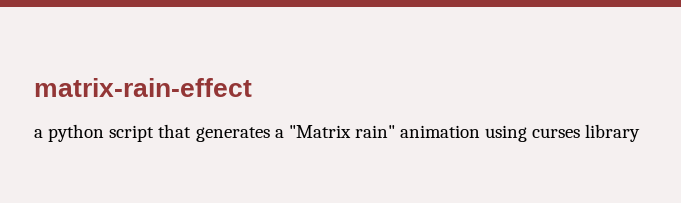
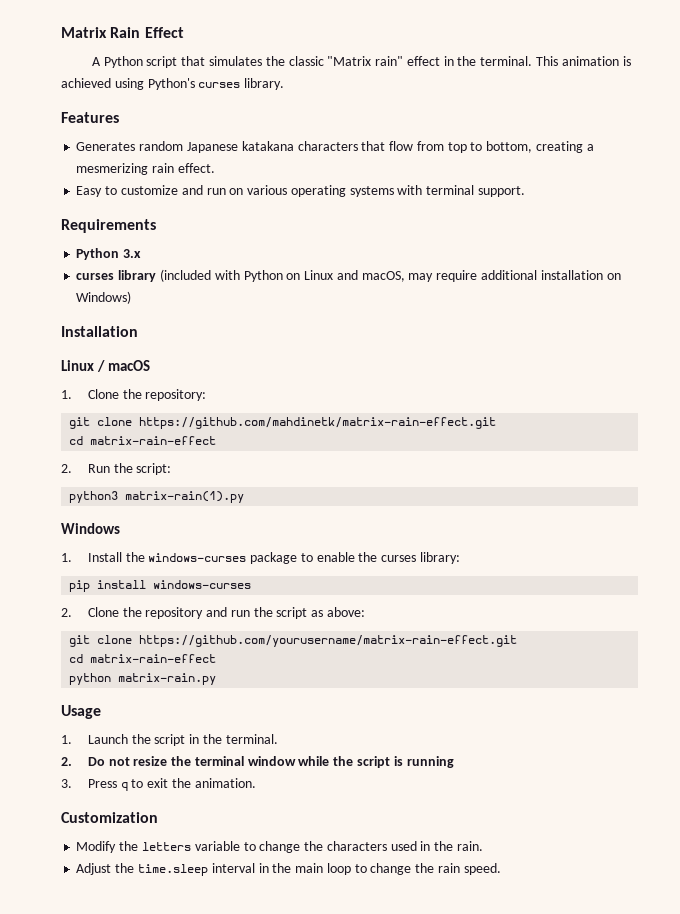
[34,78,252,97] [34,124,641,142] matrix-rain-effect // a python script that generates a "Matrix rain" animation using curses library -> [61,27,184,38] [91,56,631,68] [61,78,285,90] [61,112,119,123] [76,141,594,153] [76,163,215,175] [76,185,525,197] [61,219,156,233] [76,248,142,260] [76,269,621,282] [76,291,132,304] [61,326,138,337] [61,360,150,372] [61,389,207,401] [69,417,497,429] [69,436,217,445] [61,463,172,475] [69,491,245,503] [61,523,120,534] [61,552,460,564] [69,580,252,592] [61,607,365,619] [69,635,518,647] [69,654,217,663] [69,673,217,685] [61,705,101,719] [61,734,278,746] [61,756,454,768] [61,778,256,791] [61,812,158,823] [76,841,483,853] [76,863,501,876] Matrix Rain Effect // A Python script that simulates the classic "Matrix rain" effect in the terminal. This animation is achieved using Python's curses library. // Features // Generates random Japanese katakana characters that flow from top to bottom, creating a mesmerizing rain effect. // Easy to customize and run on various operating systems with terminal support. // Requirements // Python 3.x // curses library (included with Python on Linux and macOS, may require additional installation on Windows) // Installation // Linux / macOS // 1. Clone the repository: // git clone https://github.com/mahdinetk/matrix-rain-effect.git // cd matrix-rain-effect // 2. Run the script: // python3 matrix-rain(1).py // Windows // 1. Install the windows-curses package to enable the curses library: // pip install windows-curses // 2. Clone the repository and run the script as above: // git clone https://github.com/yourusername/matrix-rain-effect.git // cd matrix-rain-effect // python matrix-rain.py // Usage // 1. Launch the script in the terminal. // 2. Do not resize the terminal window while the script is running // 3. Press q to exit the animation. // Customization // Modify the letters variable to change the characters used in the rain. // Adjust the time.sleep interval in the main loop to change the rain speed.

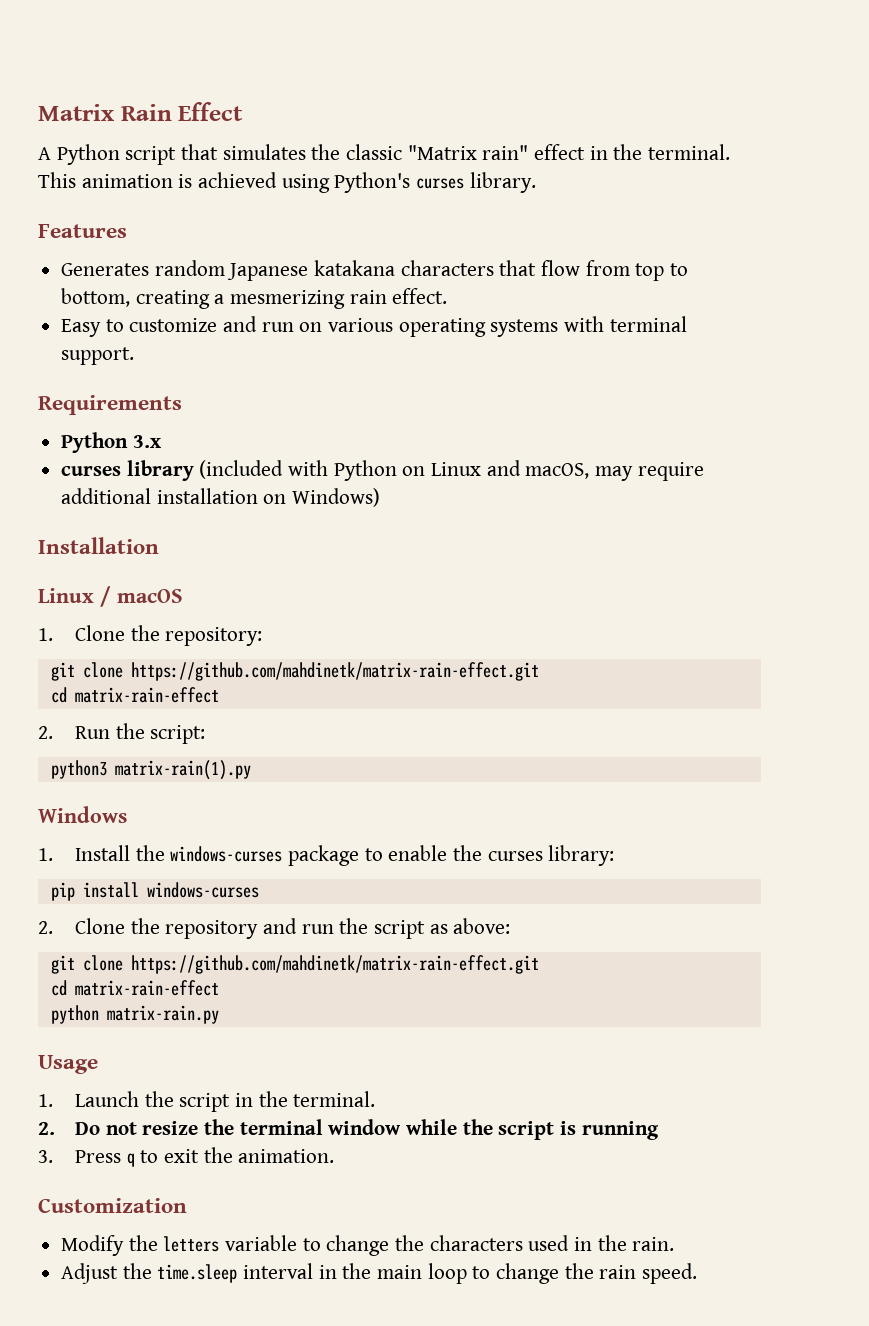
[139,635,518,647] https://github.com/yourusername/matrix-rain-effect.git -> [130,955,539,974] https://github.com/mahdinetk/matrix-rain-effect.git

